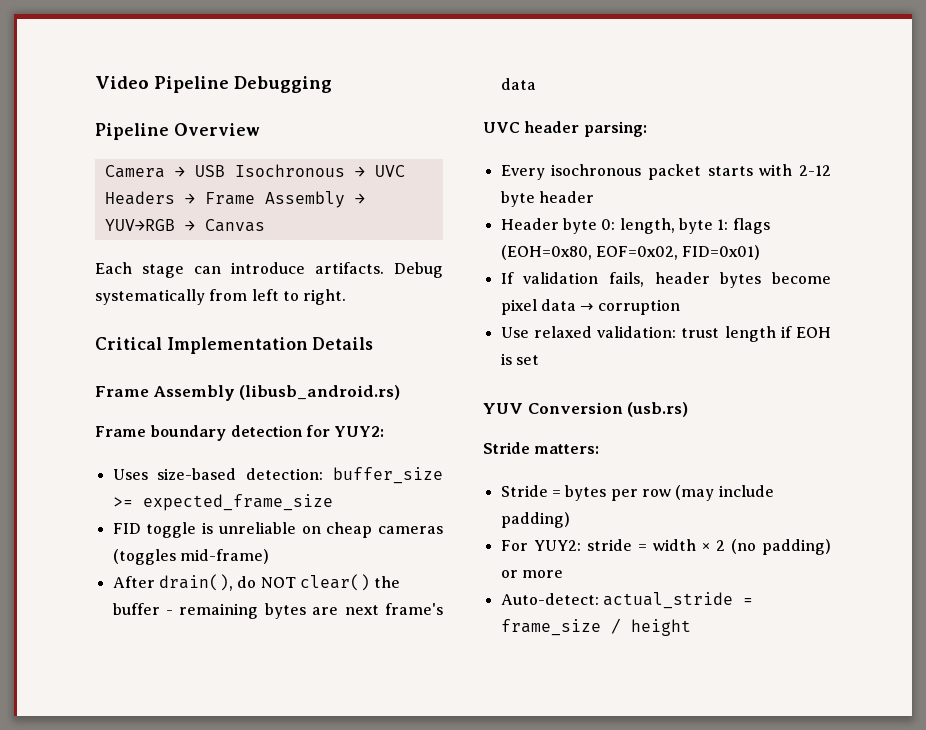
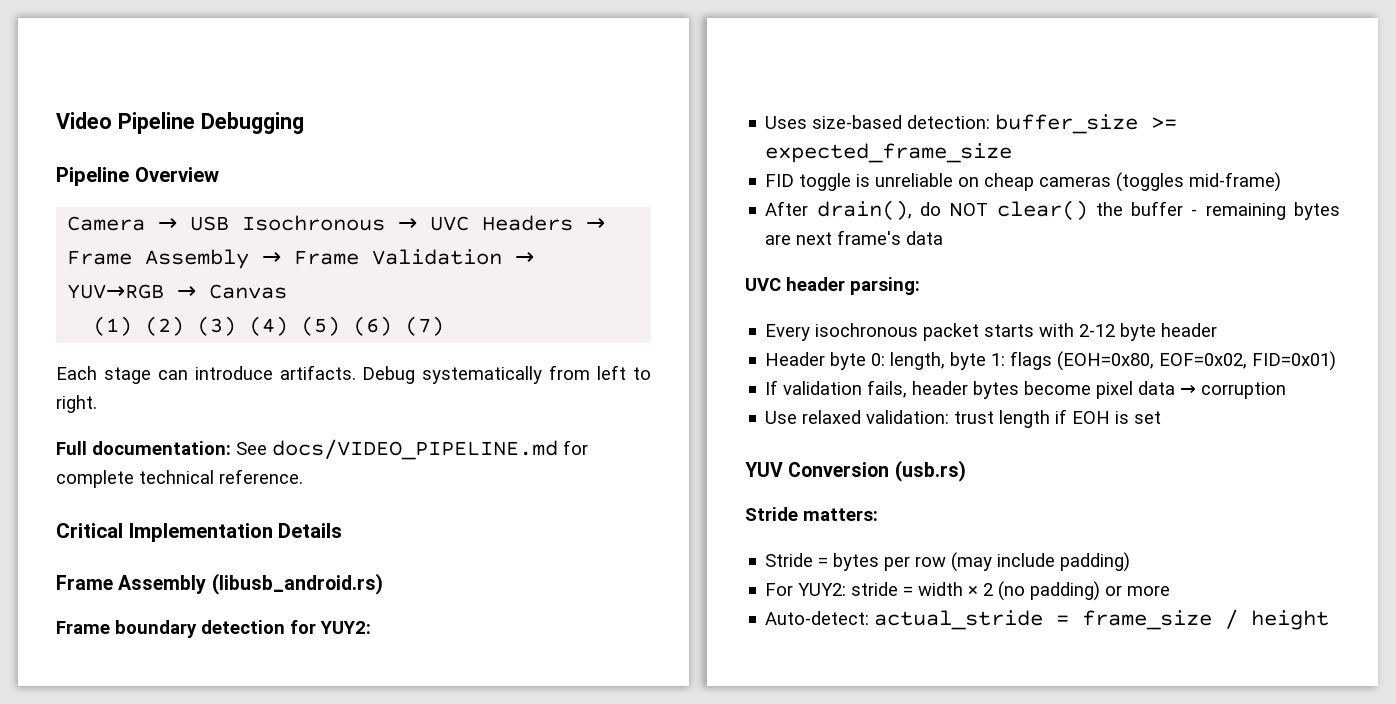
(365, 198) none -> [294,249,535,265] Frame Validation →
(265, 225) none -> [93,316,445,336] // (1) (2) (3) (4) (5) (6) (7)
(347, 297) none -> [56,439,588,460] [56,469,303,488] // Full documentation: See docs/VIDEO_PIPELINE.md for complete technical reference.

